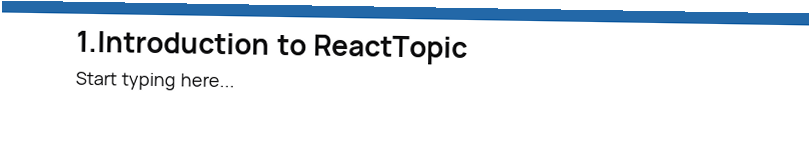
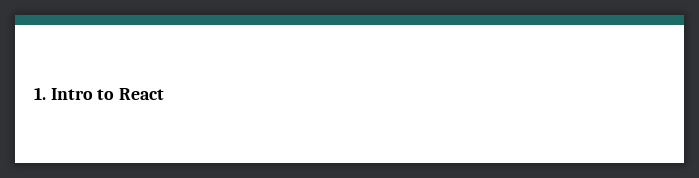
[76,30,469,66] [75,71,235,91] 1.Introduction to ReactTopic // Start typing here... -> [34,87,165,100] 1. Intro to React

